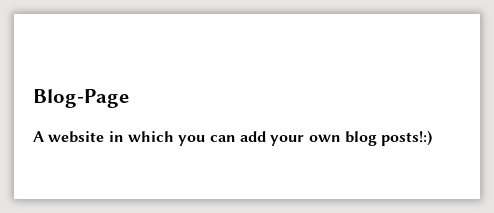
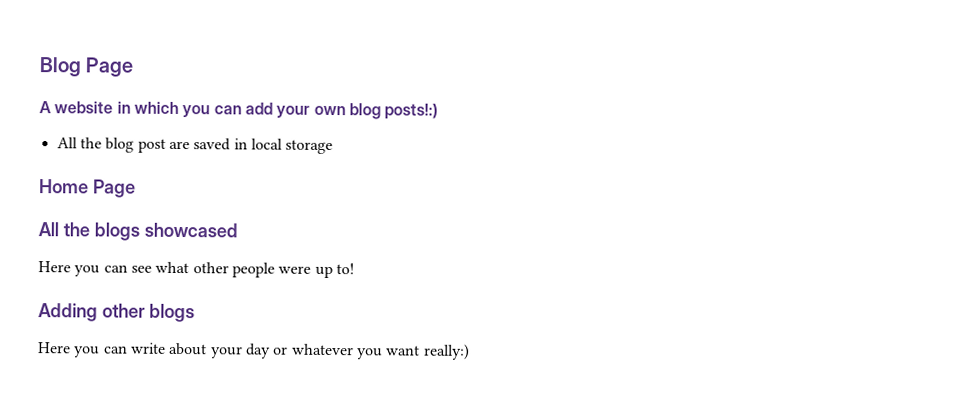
[33,89,129,108] Blog-Page -> [39,57,134,77] Blog Page
(433, 138) none -> [56,137,334,155] [39,179,136,198] [38,222,238,241] [38,261,355,279] [38,303,195,323] [38,342,470,360] // All the blog post are saved in local storage // Home Page // All the blogs showcased // Here you can see what other people were up to! // Adding other blogs // Here you can write about your day or whatever you want really:)

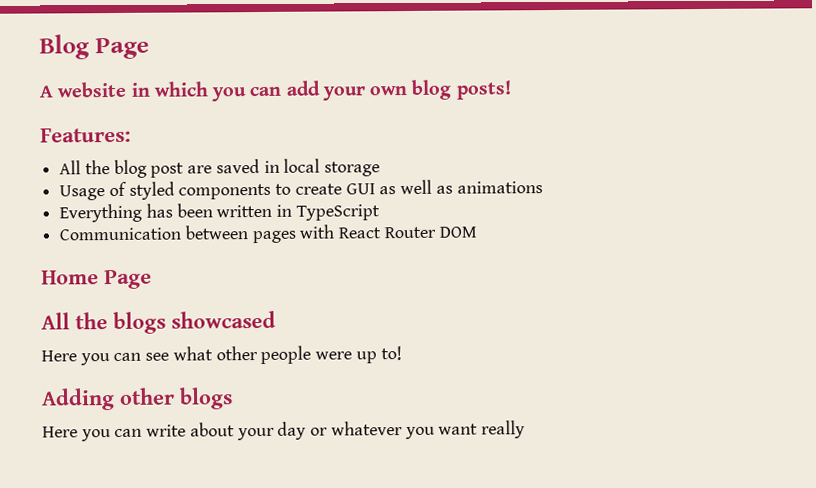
[384,103,439,120] posts!:) -> [455,80,512,100] [40,127,131,143] posts! // Features:
(334, 147) none -> [59,179,543,201] [59,203,380,223] [59,224,477,244] // Usage of styled components to create GUI as well as animations // Everything has been written in TypeScript // Communication between pages with React Router DOM
[423,343,470,360] really:) -> [480,420,525,439] really

